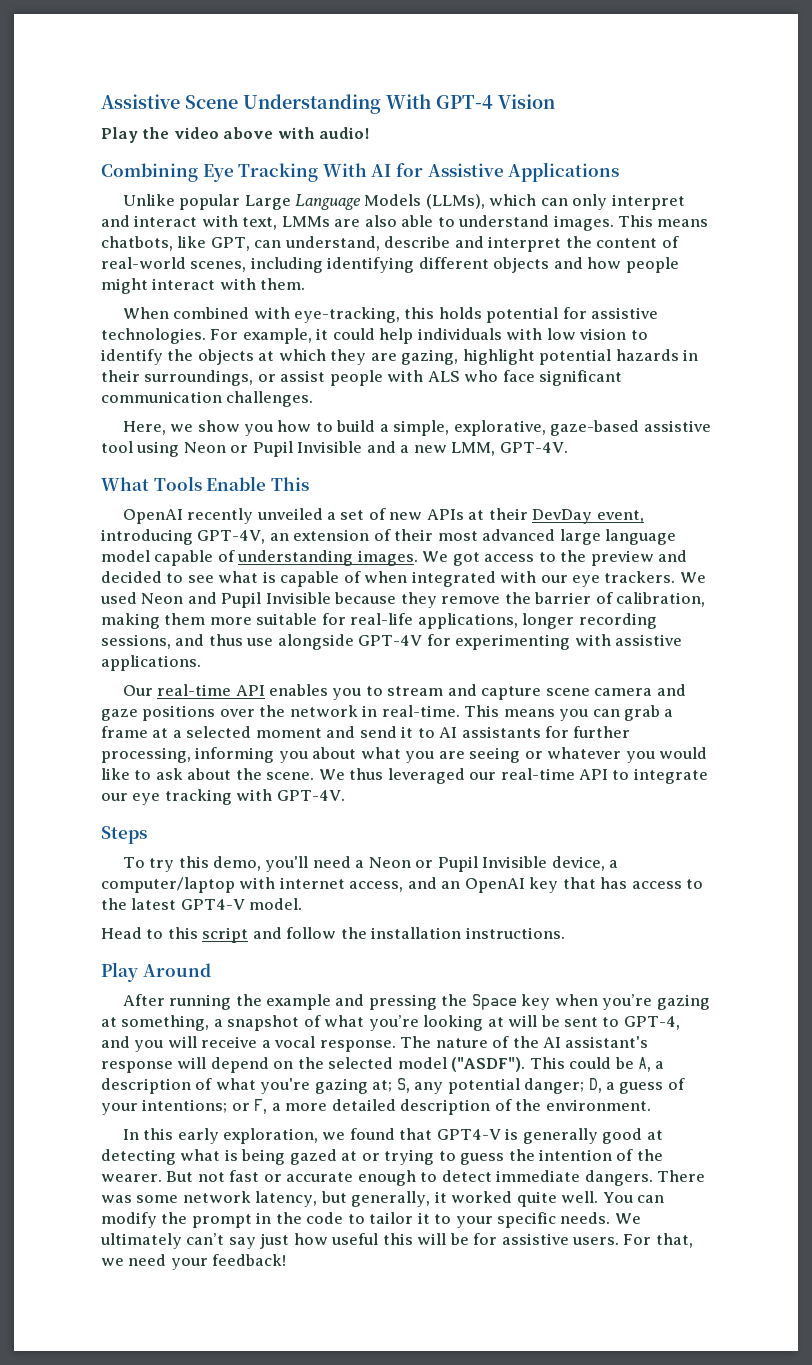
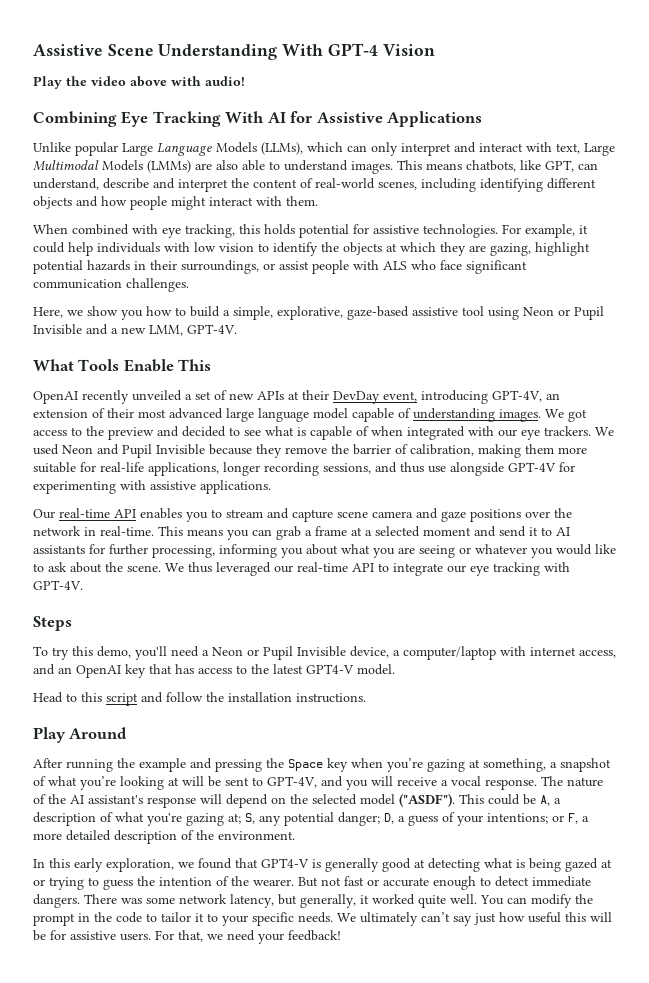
[281,216,330,227] LMMs -> [584,143,615,156] [33,160,191,173] Large Multimodal Models (LMMs)
[294,307,401,323] eye-tracking, -> [162,224,235,238] eye tracking,
[623,1016,680,1030] GPT-4, -> [267,776,317,788] GPT-4V,

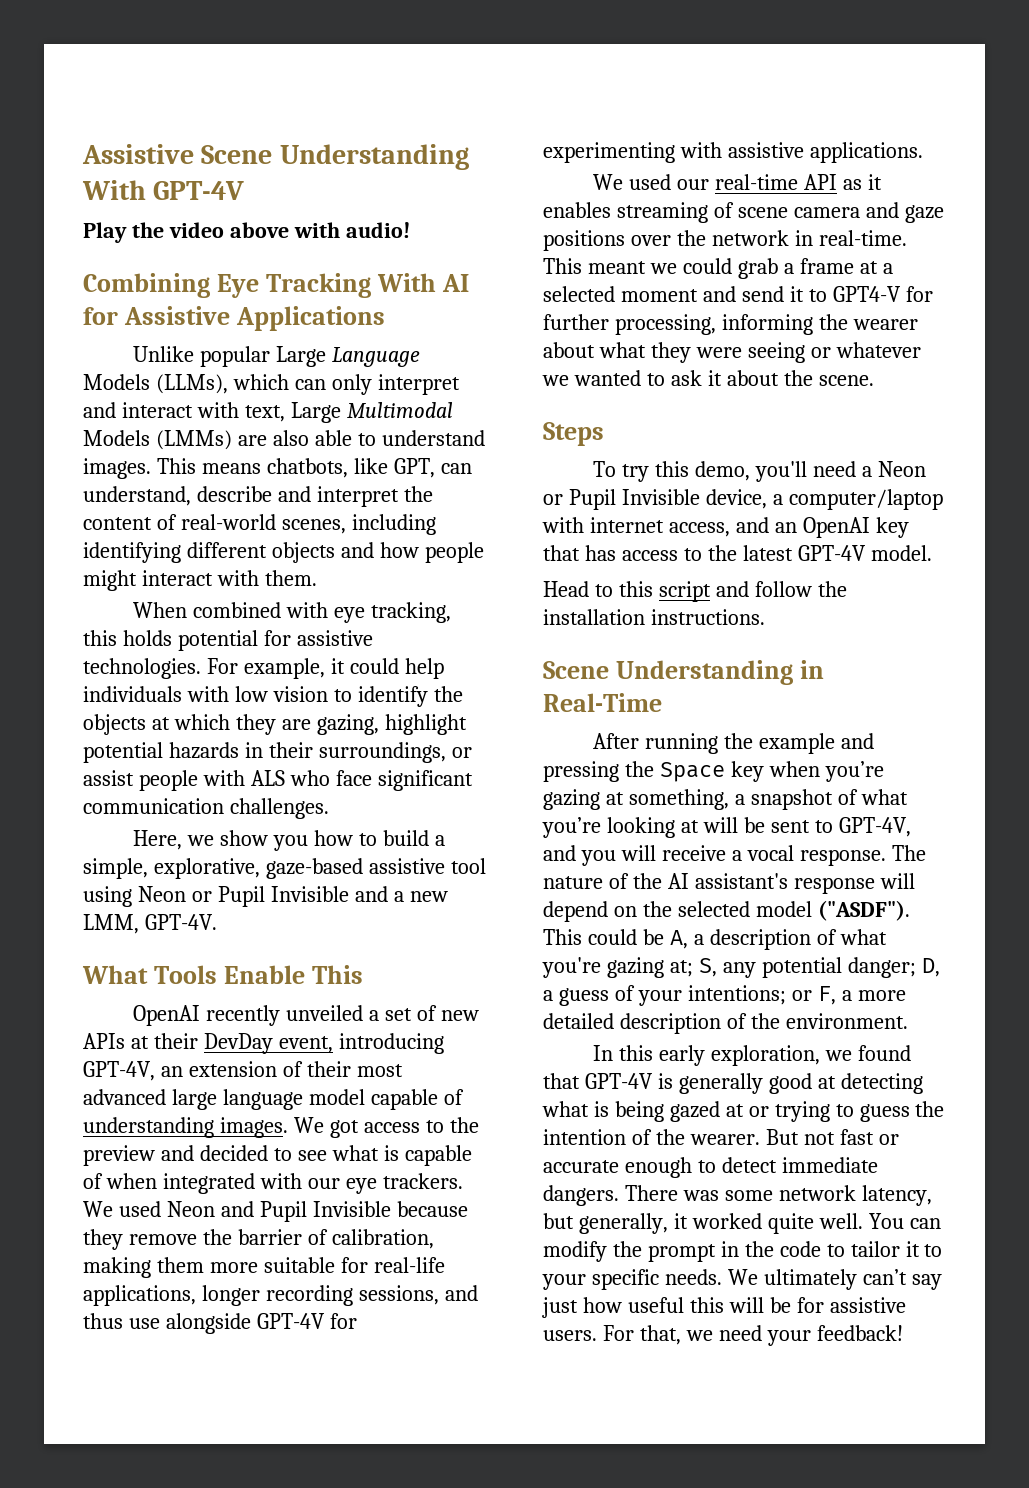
[327,43,435,56] GPT-4 Vision -> [153,181,245,200] GPT-4V
[33,508,333,522] Our real-time API enables you to stream and capture -> [593,174,883,190] [543,202,734,223] We used our real-time API as it enables streaming of
[187,529,272,540] means you can -> [587,258,732,274] meant we could
[556,527,570,536] [33,545,85,554] AI assistants -> [832,286,901,302] GPT4-V
[281,544,616,558] you about what you are seeing or whatever you would like -> [818,314,918,330] [543,342,921,363] [542,370,641,386] the wearer about what they were seeing or whatever we wanted
(67, 567) none -> [707,370,722,386] it
[165,562,570,576] [33,580,83,590] We thus leveraged our real-time API to integrate our eye tracking with GPT-4V. -> (874, 380) none
[306,664,354,674] GPT4-V -> [797,545,866,561] GPT-4V
[33,727,128,743] Play Around -> [543,660,824,685] [543,693,662,712] Scene Understanding in Real-Time
[261,858,309,868] GPT4-V -> [584,1073,653,1089] GPT-4V

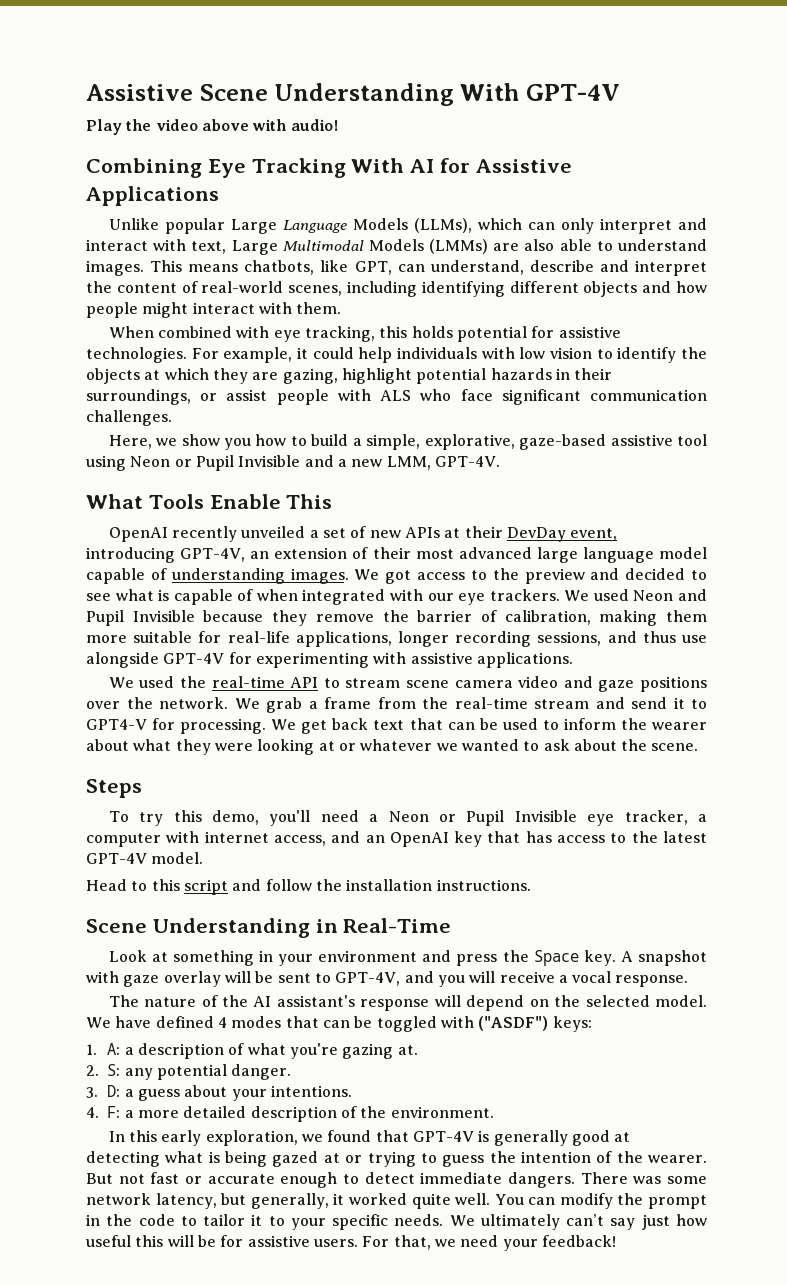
[677,179,710,190] our -> [179,676,206,688] the
[843,174,883,190] [543,202,734,223] as it enables streaming of -> [323,678,401,688] to stream
(860, 212) none -> [518,676,559,688] video
[711,230,907,246] [543,258,893,279] [543,286,698,302] network in real-time. This meant we could grab a frame at a selected moment -> [159,697,589,713] network. We grab a frame from the real-time stream
[543,314,813,335] further processing, informing -> [180,718,616,734] processing. We get back text that can be used to inform
[747,342,805,363] seeing -> [257,739,335,755] looking at
[707,370,722,386] it -> (570, 745) none
[705,489,943,510] device, a computer/laptop -> [587,810,708,826] [86,833,161,847] eye tracker, a computer
[593,733,875,754] [543,761,884,782] [543,789,908,810] [542,817,699,838] After running the example and pressing the Space key when you’re gazing at something, a snapshot of what you’re looking at -> [108,950,707,966] [86,971,221,987] Look at something in your environment and press the Space key. A snapshot with gaze overlay
(886, 857) none -> (689, 981) //
[755,900,910,921] [543,929,688,949] model ("ASDF"). This could be A, -> [655,995,708,1007] [86,1016,592,1032] [86,1043,121,1055] model. We have defined 4 modes that can be toggled with ("ASDF") keys: // 1. A:
[669,957,940,978] [543,985,836,1006] at; S, any potential danger; D, a guess of your intentions; or F, -> [397,1045,418,1055] [86,1064,292,1080] [86,1085,353,1101] [86,1106,121,1118] at. // 2. S: any potential danger. // 3. D: a guess about your intentions. // 4. F:

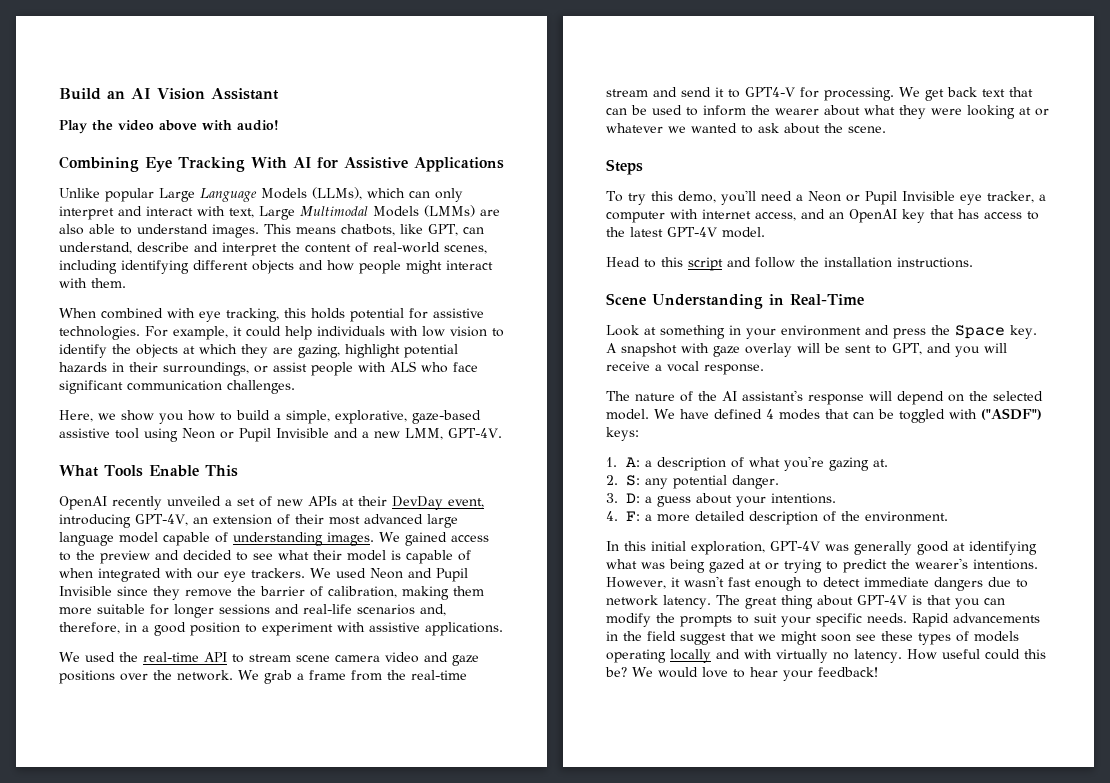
[86,83,620,106] Assistive Scene Understanding With GPT-4V -> [59,88,279,100] Build an AI Vision Assistant
[385,570,412,584] got -> [405,532,447,546] gained
(154, 595) none -> [313,550,386,561] their model
[203,610,264,622] because -> [117,586,148,596] since
[227,631,708,647] [86,652,369,668] real-life applications, longer recording sessions, and thus use alongside GPT-4V for experimenting -> [174,604,446,618] [59,622,333,636] longer sessions and real-life scenarios and, therefore, in a good position to experiment
[335,972,401,986] GPT-4V, -> [892,343,922,355] GPT,
[161,1130,631,1146] [86,1151,220,1167] early exploration, we found that GPT-4V is generally good at detecting what is -> [651,541,1037,555] [606,559,665,569] initial exploration, GPT-4V was generally good at identifying what was
[442,1151,707,1167] [86,1172,707,1188] [86,1193,707,1209] [86,1214,707,1230] [86,1235,499,1250] guess the intention of the wearer. But not fast or accurate enough to detect immediate dangers. There was some network latency, but generally, it worked quite well. You can modify the prompt in the code to tailor it to your specific needs. We ultimately can’t say just how useful this will be for assistive users. For that, we need -> [843,558,1038,573] [606,576,1028,591] [606,595,1005,609] [606,613,1040,627] [606,631,1019,645] [606,649,1046,663] [605,667,778,678] predict the wearer's intentions. However, it wasn't fast enough to detect immediate dangers due to network latency. The great thing about GPT-4V is that you can modify the prompts to suit your specific needs. Rapid advancements in the field suggest that we might soon see these types of models operating locally and with virtually no latency. How useful could this be? We would love to hear

